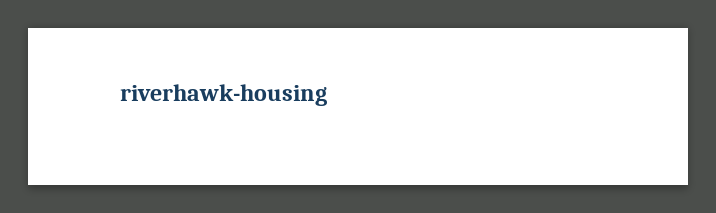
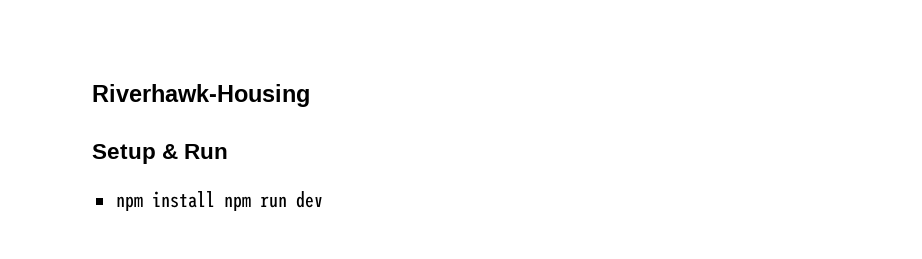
[120,84,327,106] riverhawk-housing -> [92,84,310,107] [92,144,229,164] [115,191,323,211] Riverhawk-Housing // Setup & Run // npm install npm run dev

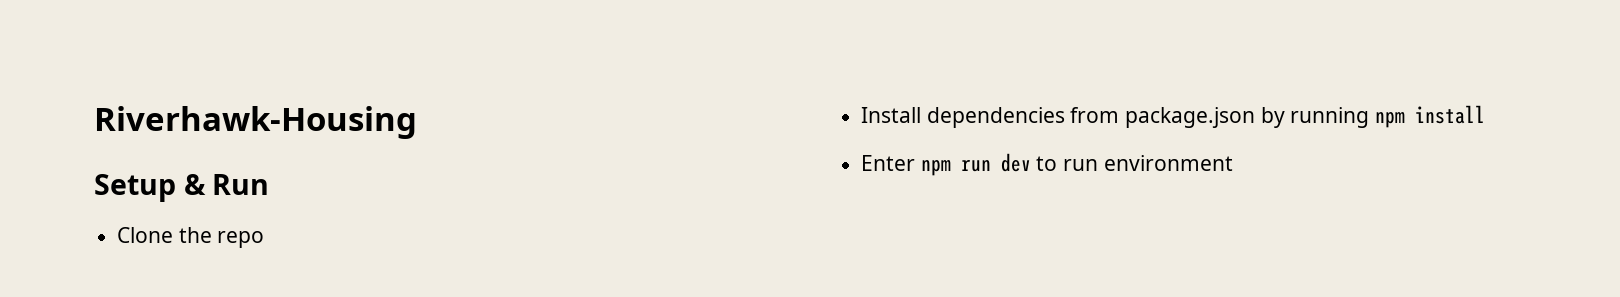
(229, 151) none -> [117,227,265,248] [861,107,1370,128] Clone the repo // Install dependencies from package.json by running
(215, 199) none -> [861,155,916,171] // Enter
(323, 199) none -> [1036,155,1233,171] to run environment

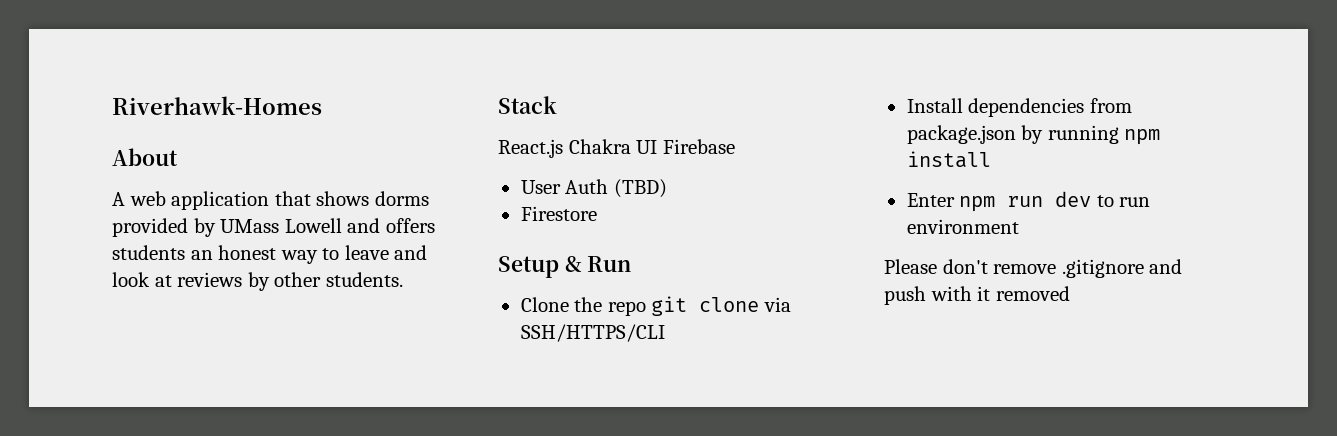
[94,106,417,139] Riverhawk-Housing -> [112,96,322,115] [112,148,178,166] [112,191,429,210] [112,218,435,237] [112,245,428,264] [112,272,403,291] [498,96,557,114] [498,139,735,158] [520,179,667,198] [520,206,597,221] Riverhawk-Homes // About // A web application that shows dorms provided by UMass Lowell and offers students an honest way to leave and look at reviews by other students. // Stack // React.js Chakra UI Firebase // User Auth (TBD) // Firestore
(265, 239) none -> [651,296,791,316] [520,324,665,342] git clone via SSH/HTTPS/CLI
(1233, 163) none -> [884,259,1183,278] [884,286,1070,305] // Please don't remove .gitignore and push with it removed

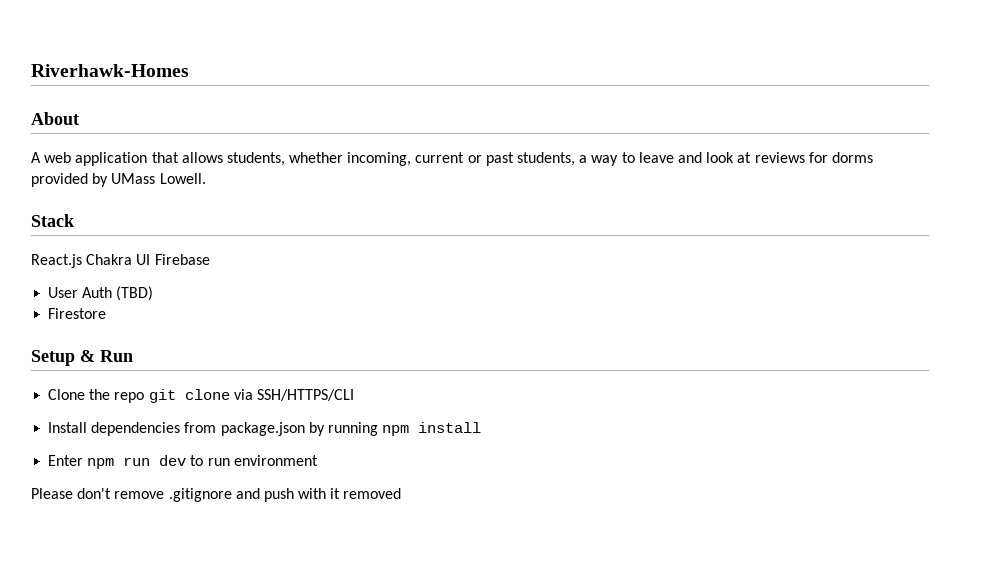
[316,191,429,206] [112,218,435,237] [112,245,277,260] shows dorms provided by UMass Lowell and offers students an honest -> [181,152,588,166] allows students, whether incoming, current or past students, a
[247,272,403,291] by other students. -> [808,152,873,163] [31,173,206,187] for dorms provided by UMass Lowell.

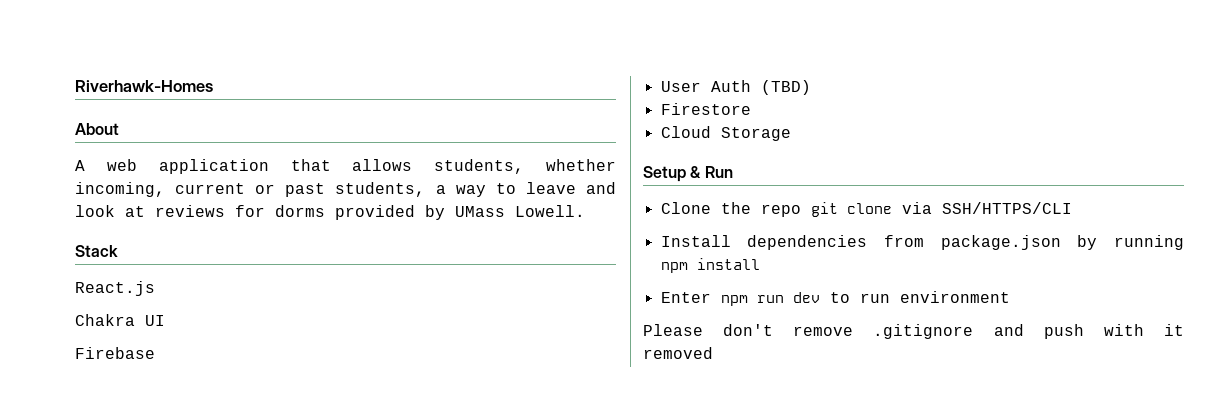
(82, 261) none -> (155, 288) //
(151, 259) none -> (165, 320) //
(107, 313) none -> [660,126,791,141] // Cloud Storage

